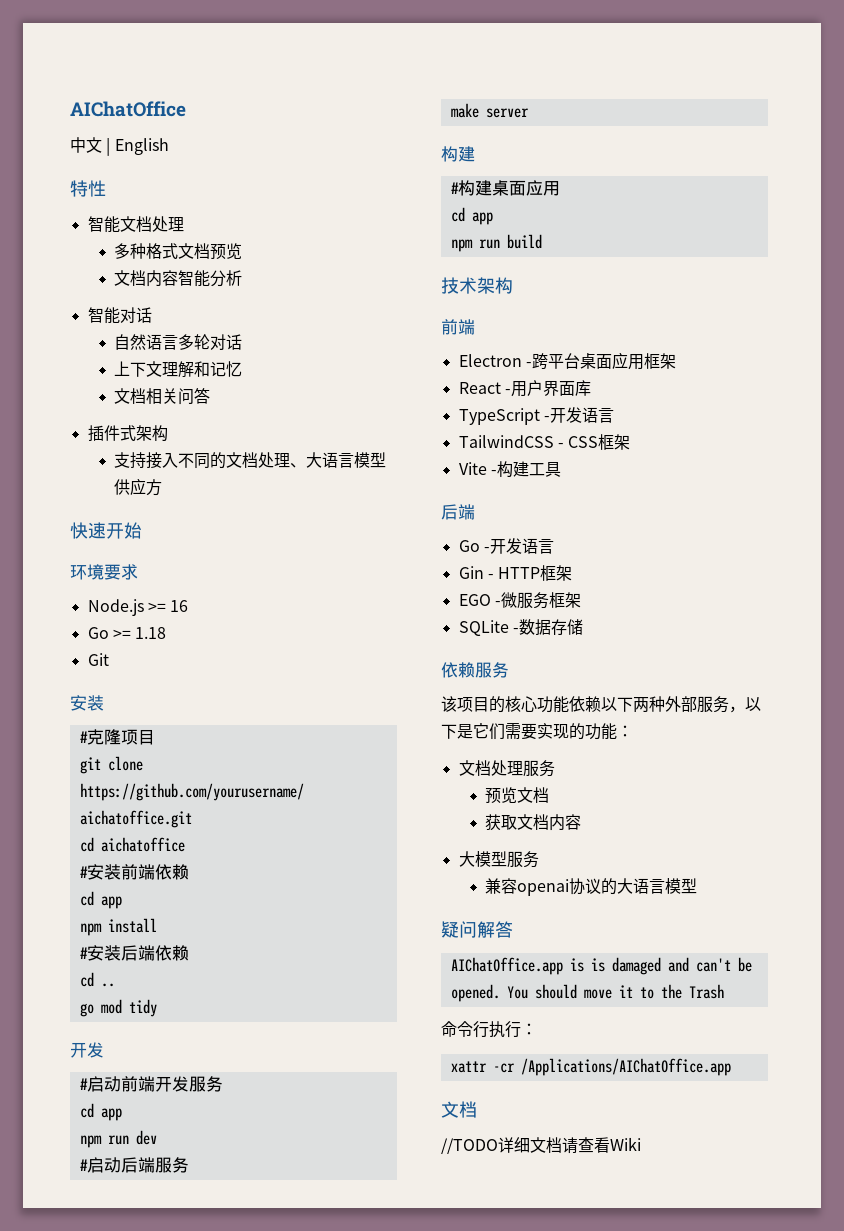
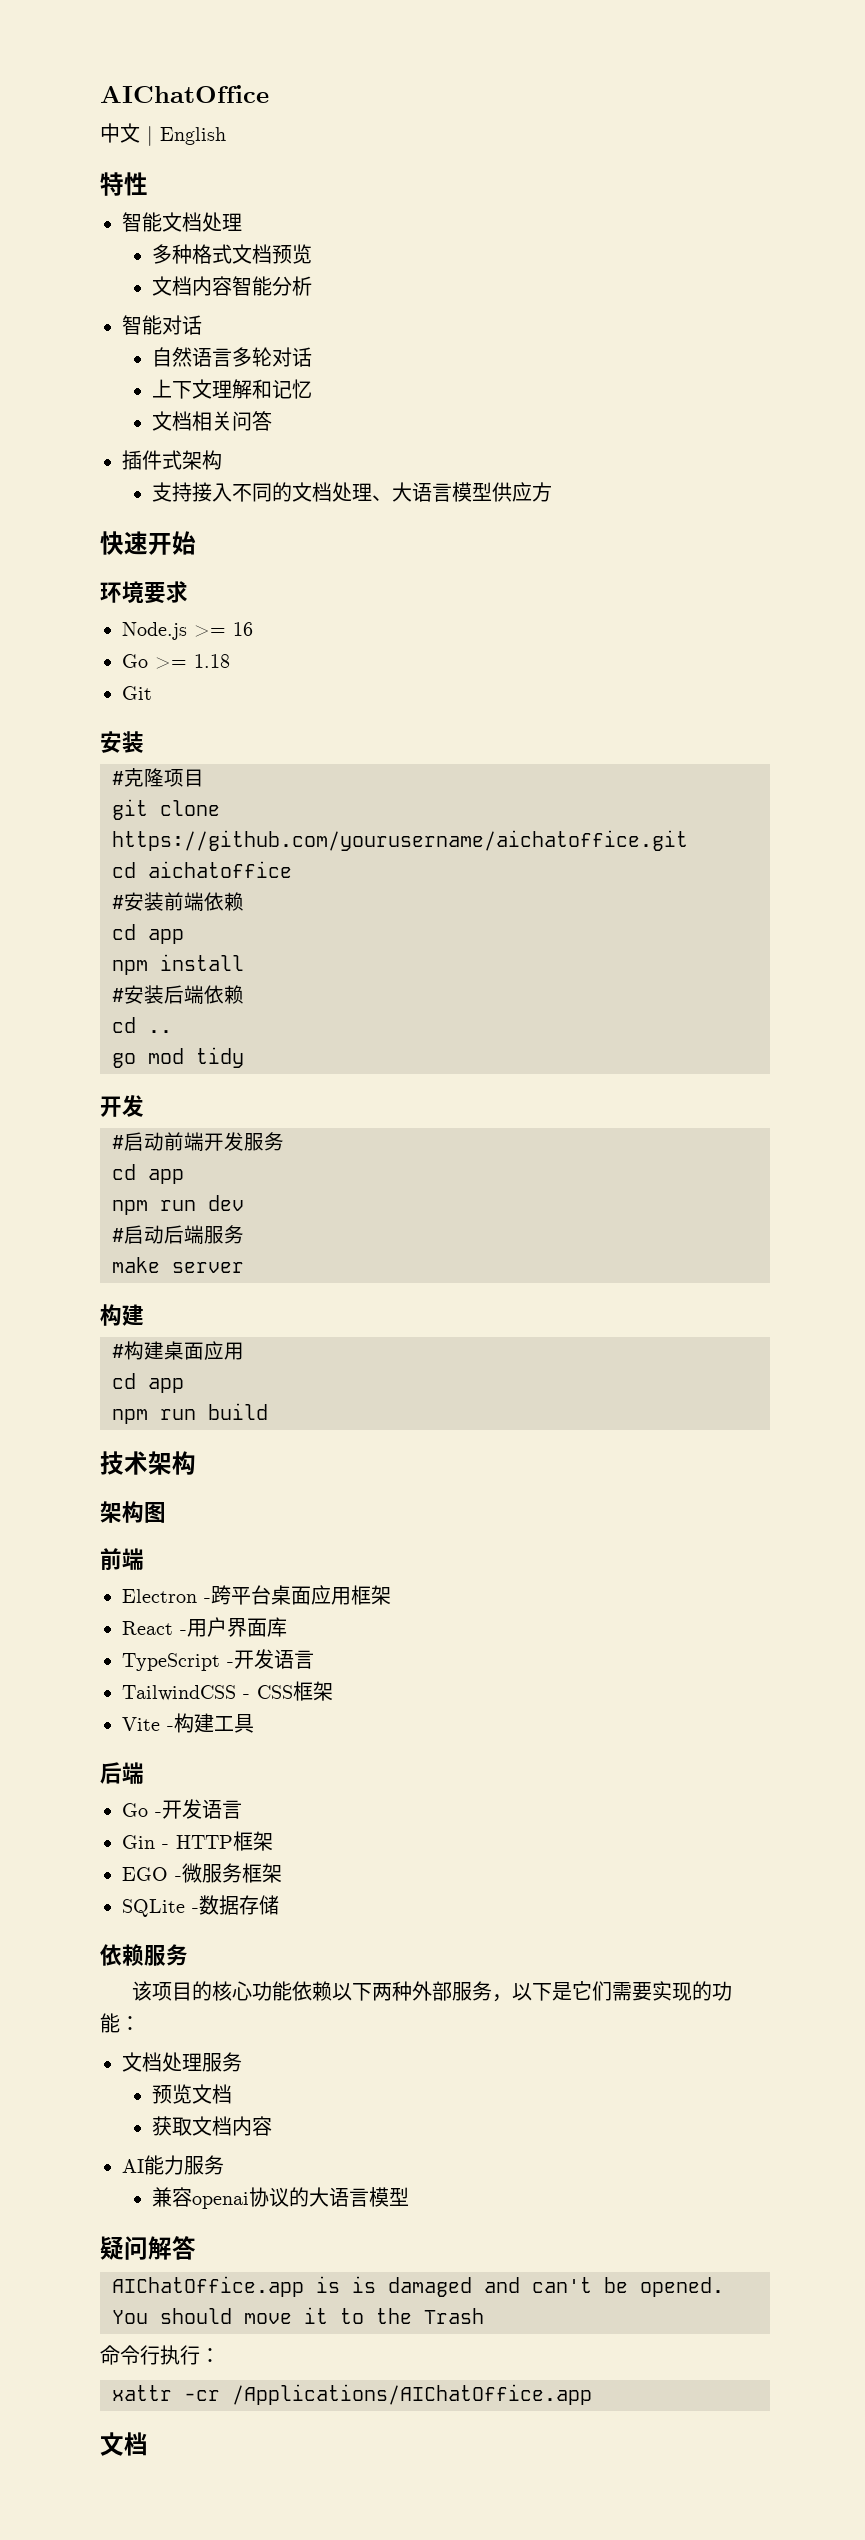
(513, 285) none -> [100,1501,166,1523] // 架构图
[458,851,507,867] 大模型 -> [122,2155,184,2175] AI能力
[441,1137,641,1154] // //TODO详细文档请查看Wiki -> (148, 2444) none

